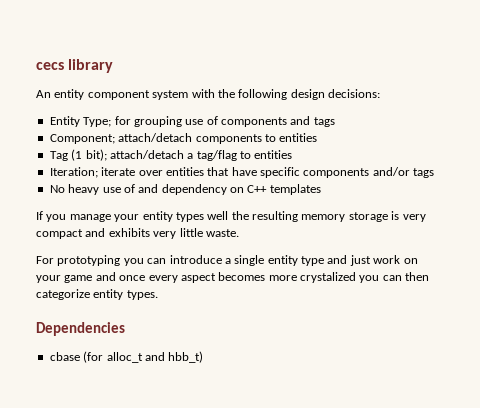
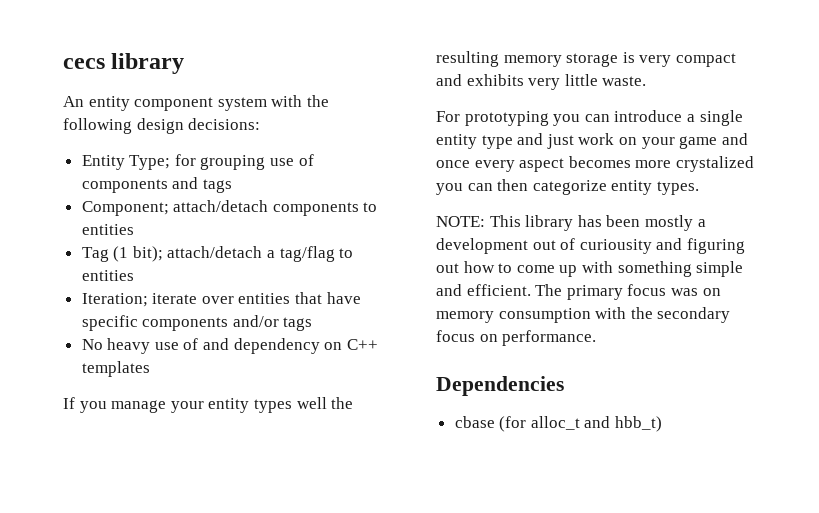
(158, 295) none -> [436,215,706,231] [436,238,745,254] [436,261,744,277] [436,284,721,300] [436,307,731,323] [436,330,597,346] // NOTE: This library has been mostly a development out of curiousity and figuring out how to come up with something simple and efficient. The primary focus was on memory consumption with the secondary focus on performance.

